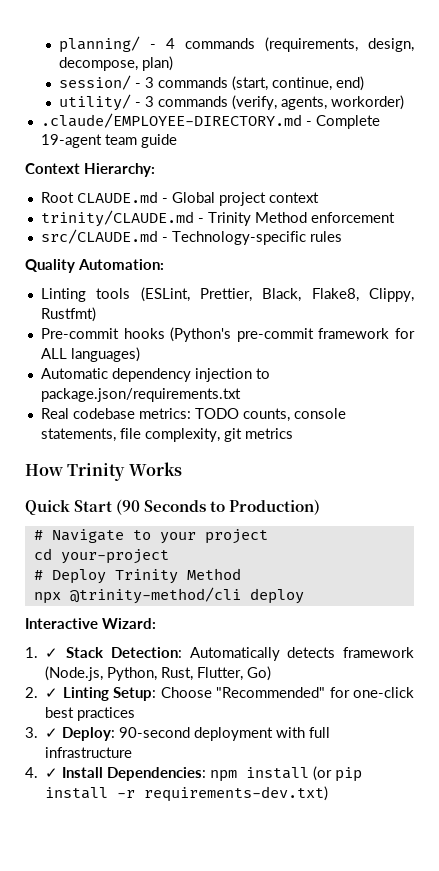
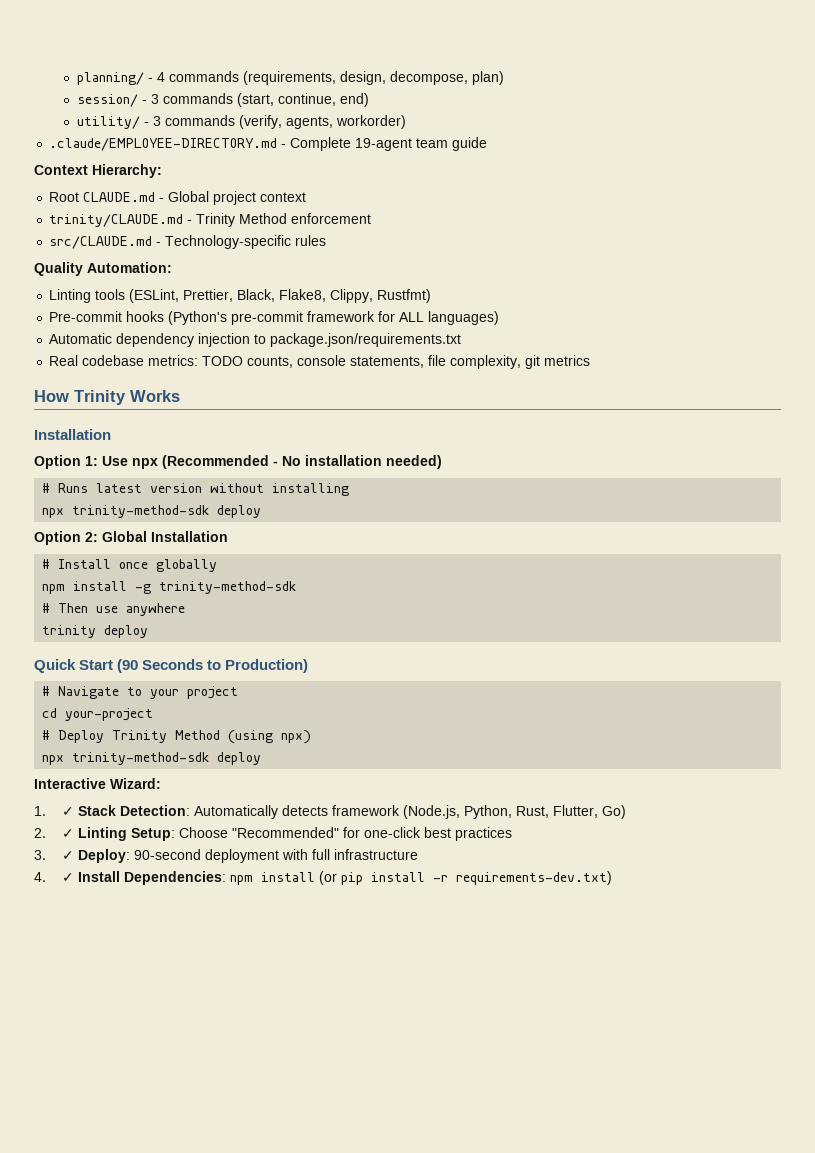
(182, 469) none -> [34,429,111,440] [34,455,442,469] [42,483,350,496] [42,505,262,518] [34,531,228,545] [42,559,218,572] [42,581,297,594] [42,603,186,616] [42,625,149,638] // Installation // Option 1: Use npx (Recommended - No installation needed) // # Runs latest version without installing // npx trinity-method-sdk deploy // Option 2: Global Installation // # Install once globally // npm install -g trinity-method-sdk // # Then use anywhere // trinity deploy
[33,587,241,604] // npx @trinity-method/cli -> [228,730,312,744] [42,752,210,765] (using npx) // npx trinity-method-sdk

